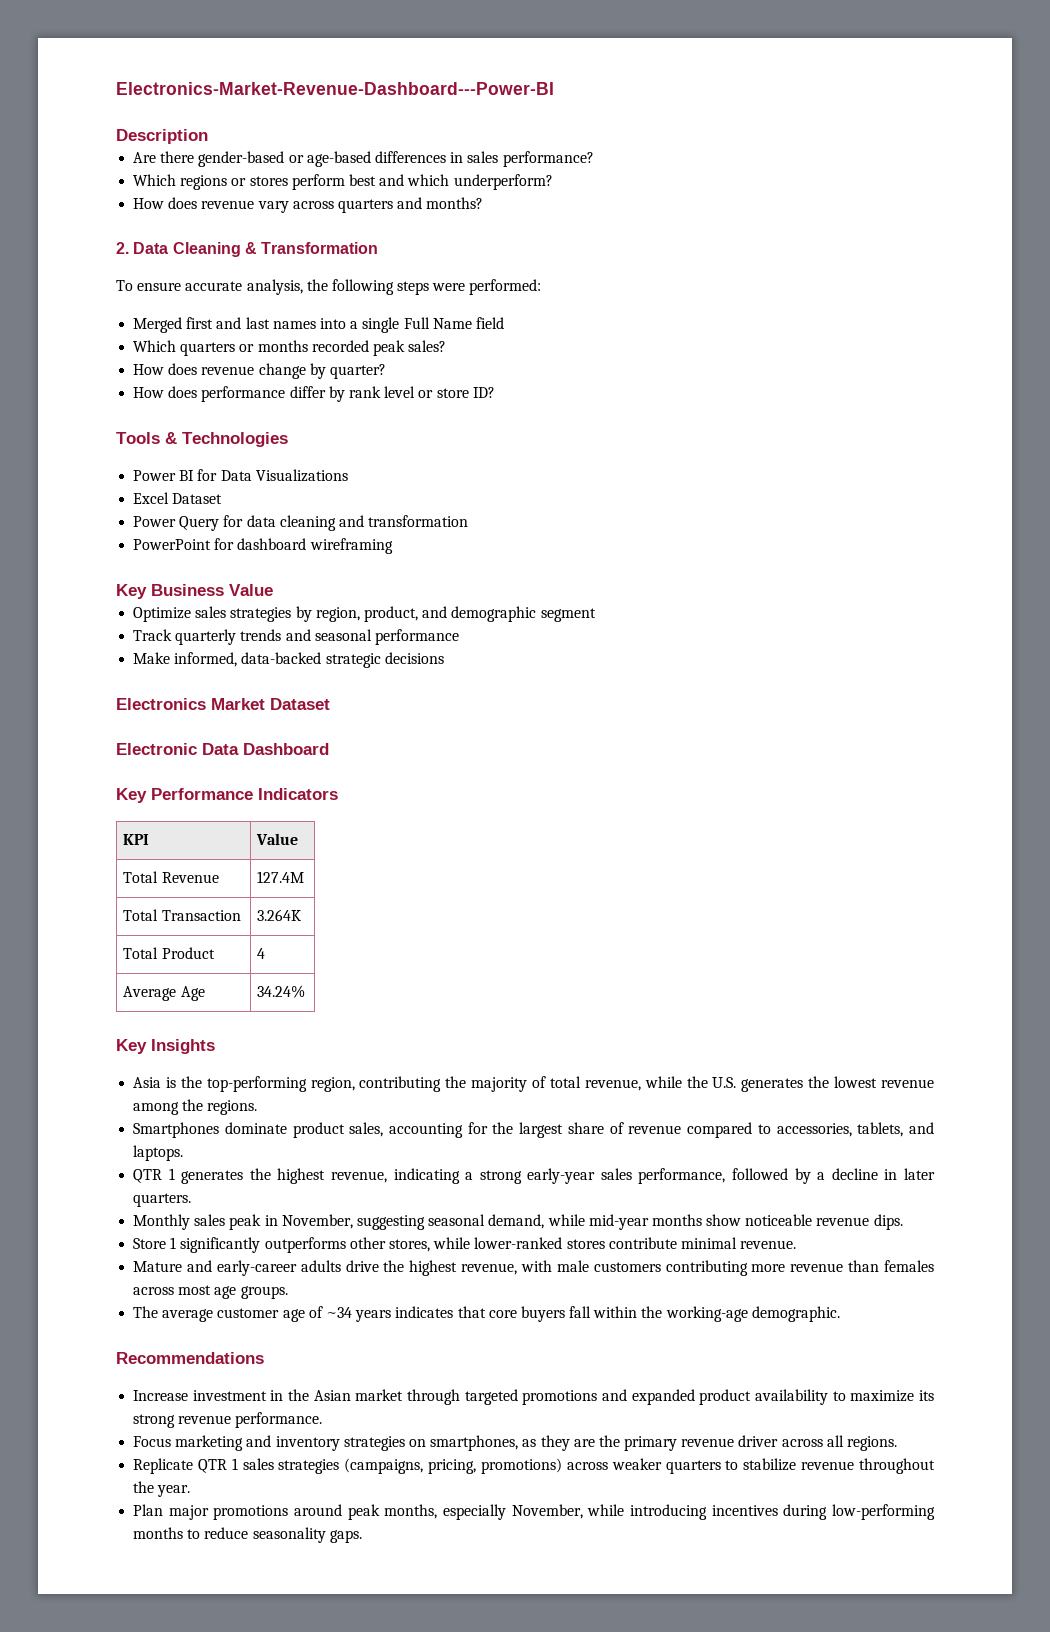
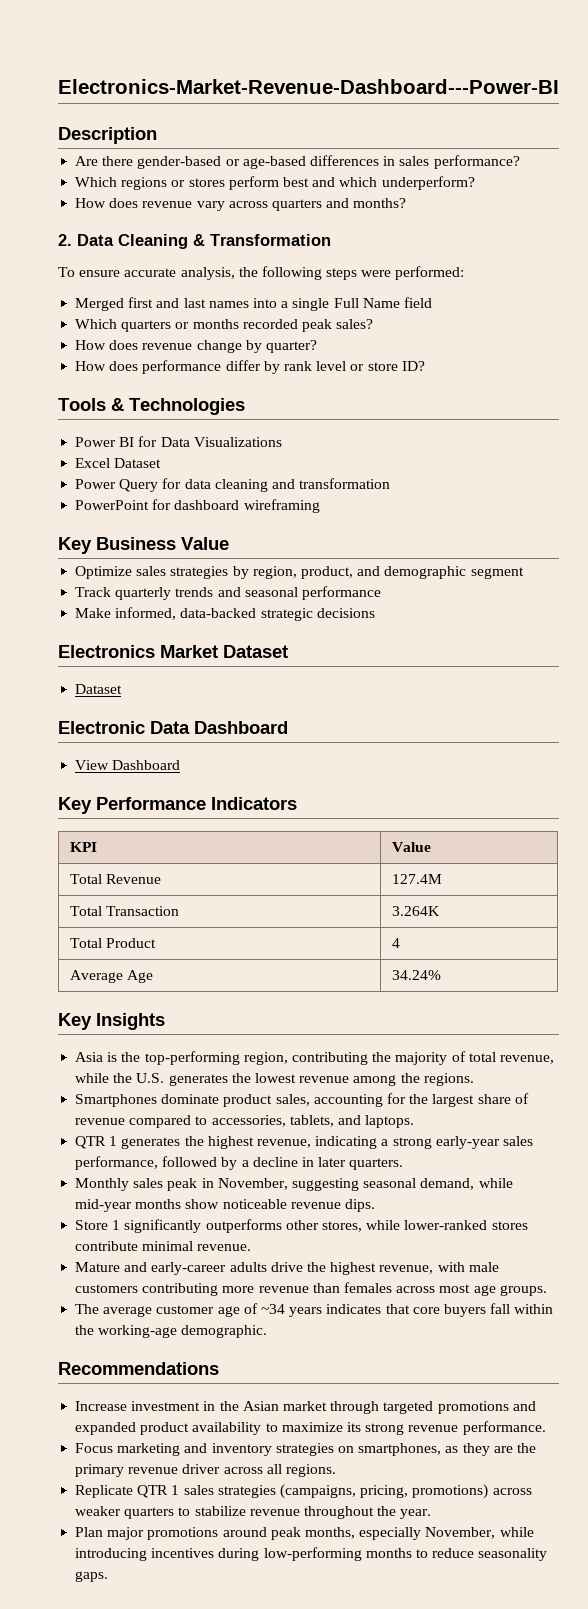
(330, 704) none -> [75,684,123,694] // Dataset
(329, 749) none -> [75,760,181,770] // View Dashboard

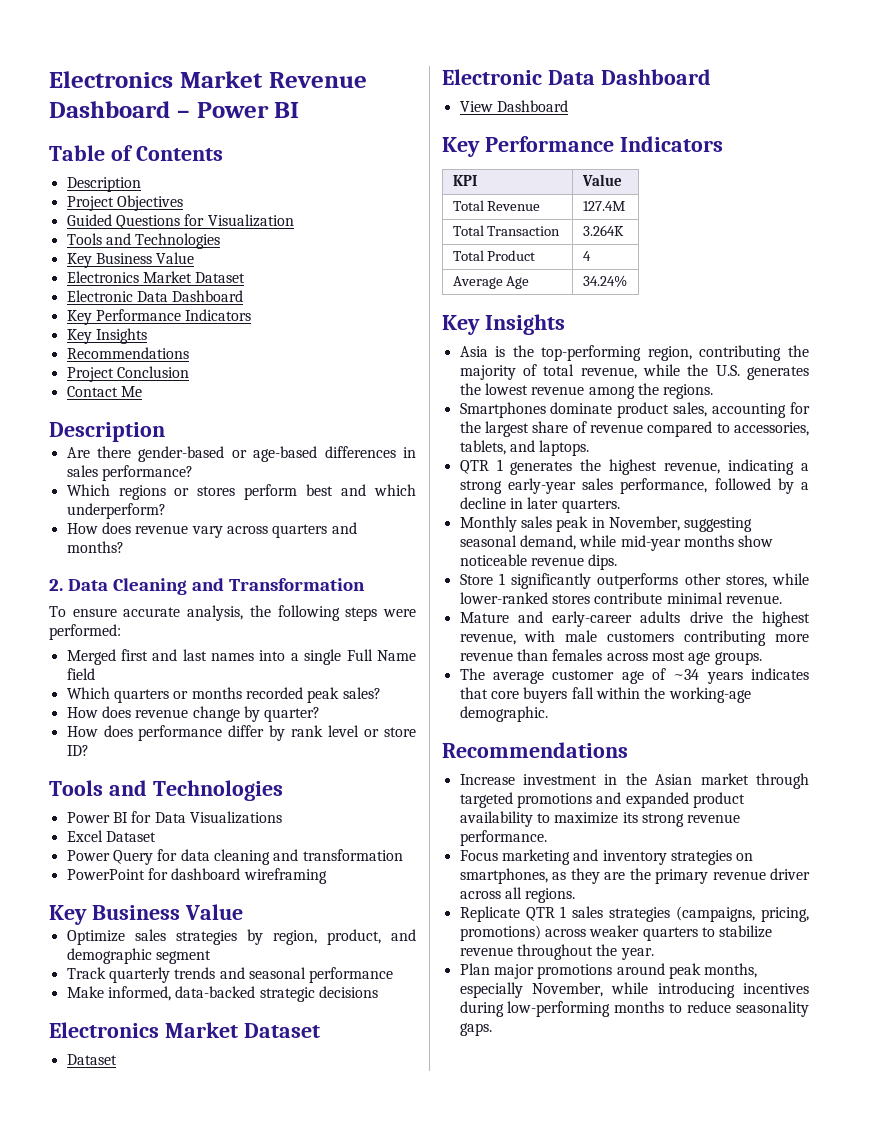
[58,79,559,94] Electronics-Market-Revenue-Dashboard---Power-BI -> [49,71,367,88] [49,101,300,118] [49,145,223,161] [66,177,141,192] [66,195,183,211] [66,214,294,229] [66,233,221,249] [66,252,195,268] [66,271,246,283] [66,290,244,302] [66,309,252,325] [66,328,147,344] [66,347,189,359] [66,366,189,382] [66,386,142,397] Electronics Market Revenue Dashboard – Power BI // Table of Contents // Description // Project Objectives // Guided Questions for Visualization // Tools and Technologies // Key Business Value // Electronics Market Dataset // Electronic Data Dashboard // Key Performance Indicators // Key Insights // Recommendations // Project Conclusion // Contact Me
[193,234,205,246] & -> [191,578,224,591] and
[111,398,124,411] & -> [108,780,147,796] and

